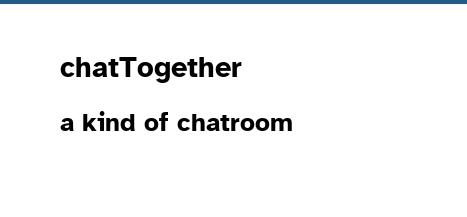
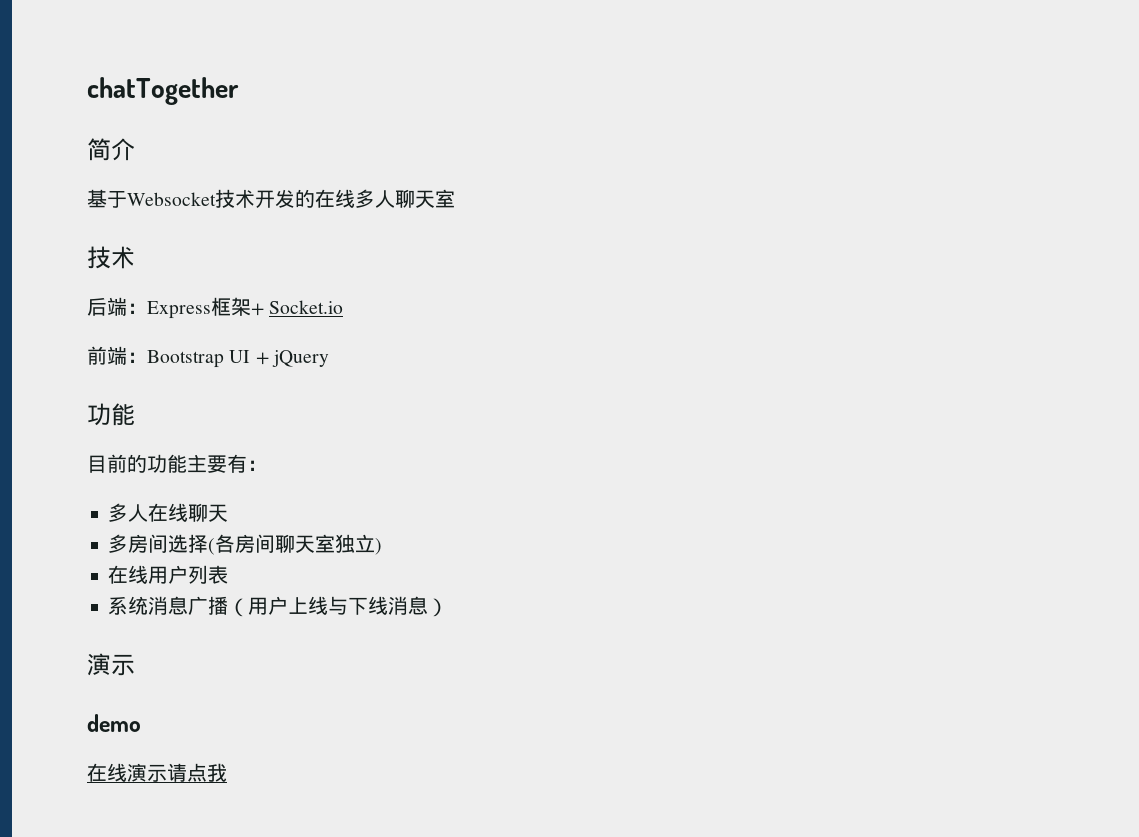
[60,111,293,131] a kind of chatroom -> [87,138,135,161] [87,189,455,208] [87,246,135,269] [87,297,344,319] [87,346,329,368] [87,403,135,426] [87,454,267,473] [108,503,229,522] [108,534,383,555] [108,565,229,584] [108,596,449,617] [87,653,135,676] [87,714,141,732] [87,763,227,782] 简介 // 基于Websocket技术开发的在线多人聊天室 // 技术 // 后端：Express框架+ Socket.io // 前端：Bootstrap UI + jQuery // 功能 // 目前的功能主要有： // 多人在线聊天 // 多房间选择(各房间聊天室独立) // 在线用户列表 // 系统消息广播（用户上线与下线消息） // 演示 // demo // 在线演示请点我

